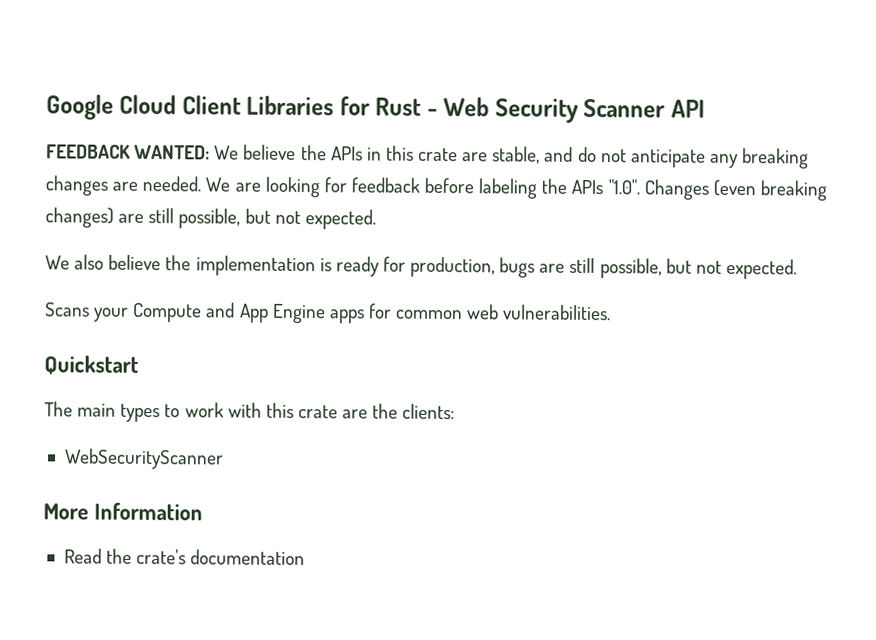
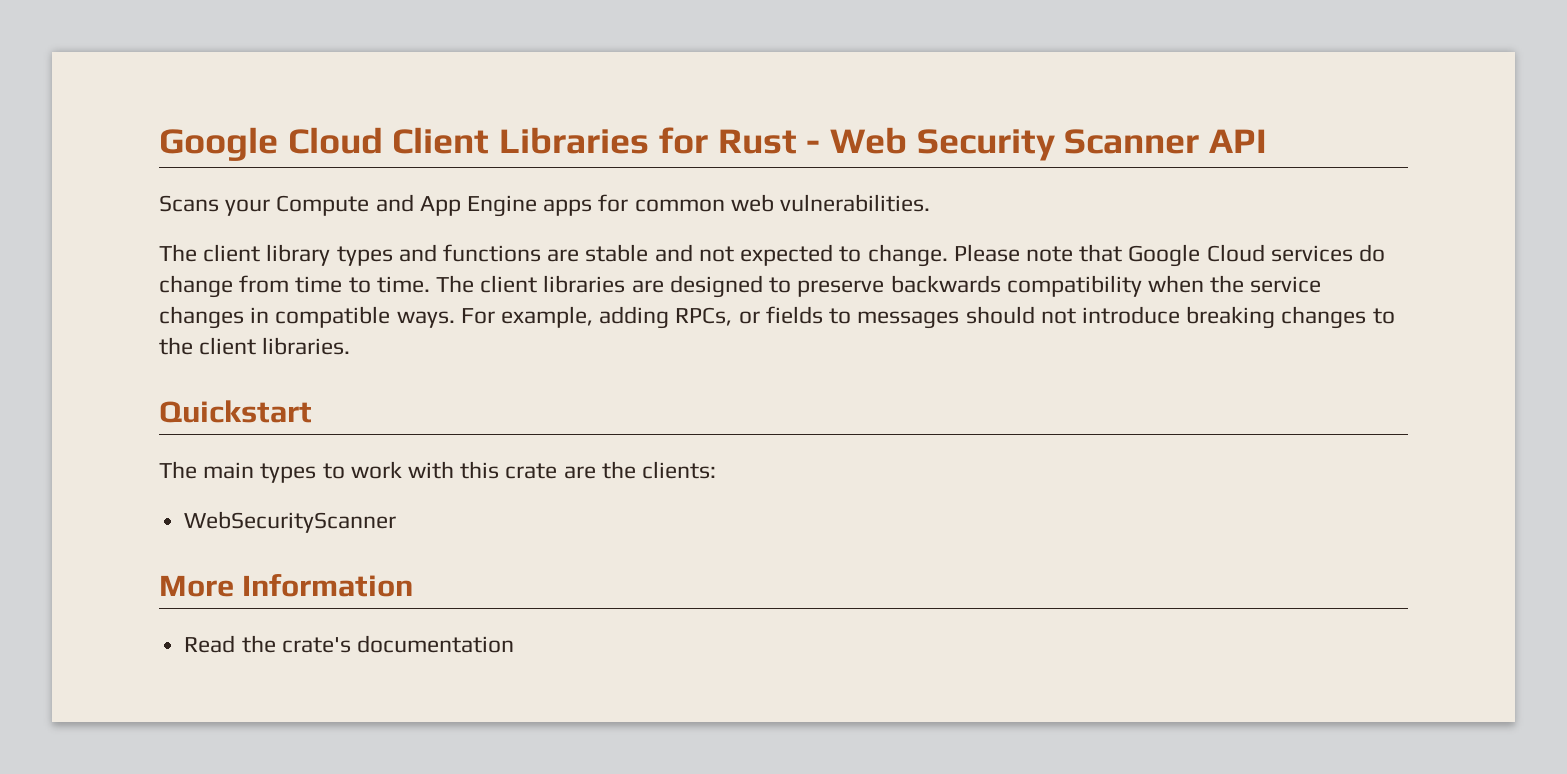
[46,144,810,169] [45,175,827,201] [45,207,376,230] [45,254,797,280] // FEEDBACK WANTED: We believe the APIs in this crate are stable, and do not anticipate any breaking changes are needed. We are looking for feedback before labeling the APIs "1.0". Changes (even breaking changes) are still possible, but not expected. // We also believe the implementation is ready for production, bugs are still possible, but not expected. -> (1268, 141) none
(612, 312) none -> [159,244,1385,267] [159,275,1322,298] [159,306,1395,329] [159,337,351,355] // The client library types and functions are stable and not expected to change. Please note that Google Cloud services do change from time to time. The client libraries are designed to preserve backwards compatibility when the service changes in compatible ways. For example, adding RPCs, or fields to messages should not introduce breaking changes to the client libraries.

